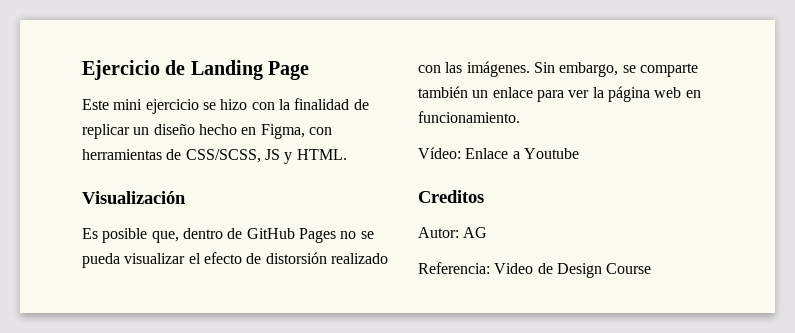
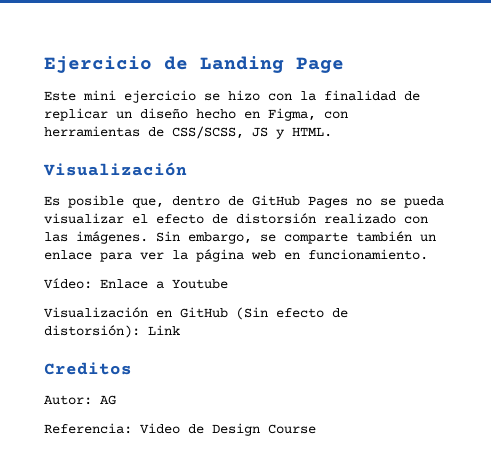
(579, 153) none -> [44,307,348,320] [44,325,180,338] // Visualización en GitHub (Sin efecto de distorsión): Link

